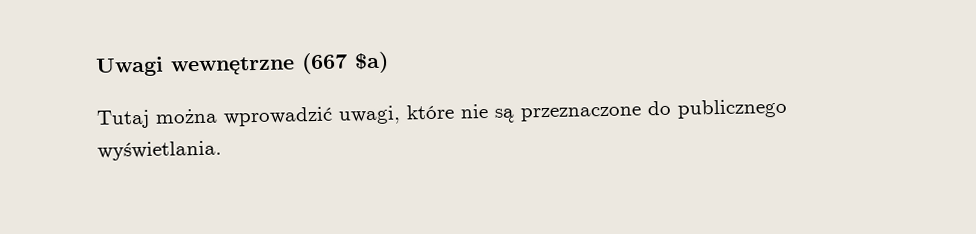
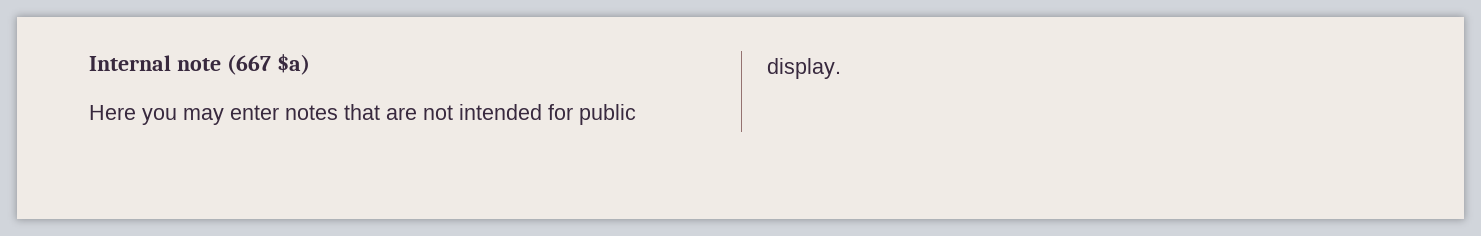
[95,56,295,77] Uwagi wewnętrzne -> [89,55,221,71] Internal note
[96,98,788,129] [97,140,222,161] Tutaj można wprowadzić uwagi, które nie są przeznaczone do publicznego wyświetlania. -> [89,104,636,125] [767,58,841,79] Here you may enter notes that are not intended for public display.

